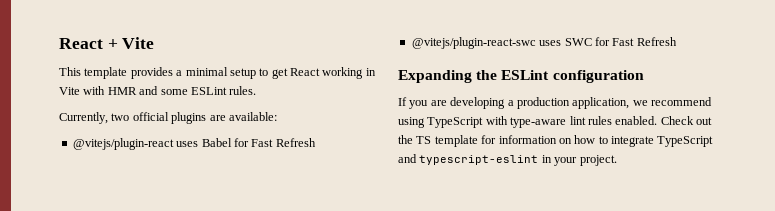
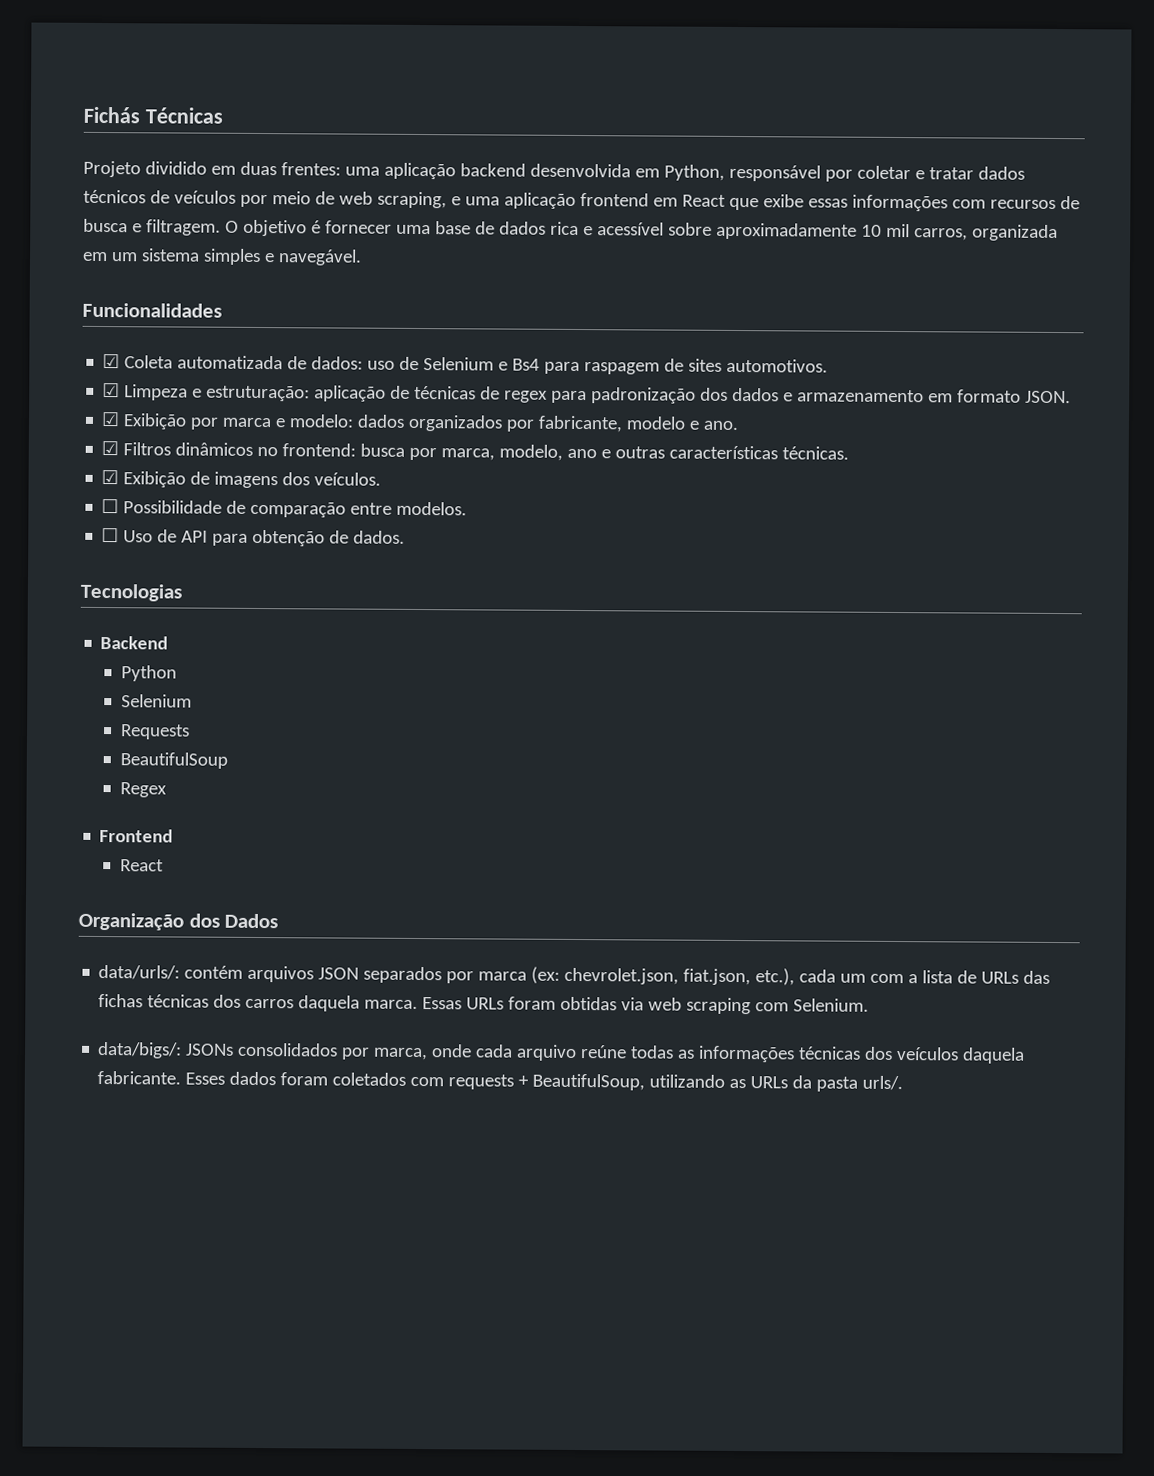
[59,37,155,49] [59,67,376,79] [59,86,257,95] [59,112,277,124] [72,138,316,150] [411,37,677,49] [398,70,644,83] [398,97,712,109] [398,116,712,128] [398,135,714,147] [398,154,617,166] React + Vite // This template provides a minimal setup to get React working in Vite with HMR and some ESLint rules. // Currently, two official plugins are available: // @vitejs/plugin-react uses Babel for Fast Refresh // @vitejs/plugin-react-swc uses SWC for Fast Refresh // Expanding the ESLint configuration // If you are developing a production application, we recommend using TypeScript with type-aware lint rules enabled. Check out the TS template for information on how to integrate TypeScript and typescript-eslint in your project. -> [83,106,223,124] [83,160,1025,182] [83,189,1080,212] [83,218,1058,242] [82,248,362,266] [82,302,222,318] [102,354,829,375] [102,383,1072,404] [101,412,739,433] [101,441,850,461] [101,470,382,489] [101,499,468,518] [101,528,406,547] [80,583,182,602] [100,636,169,650] [121,665,178,682] [121,694,193,708] [120,724,191,740] [120,752,229,769] [120,782,168,798] [99,829,174,843] [120,859,165,872] [78,912,279,931] [98,964,1051,986] [98,993,870,1015] [97,1041,1026,1064] [97,1070,904,1092] Fichás Técnicas // Projeto dividido em duas frentes: uma aplicação backend desenvolvida em Python, responsável por coletar e tratar dados técnicos de veículos por meio de web scraping, e uma aplicação frontend em React que exibe essas informações com recursos de busca e filtragem. O objetivo é fornecer uma base de dados rica e acessível sobre aproximadamente 10 mil carros, organizada em um sistema simples e navegável. // Funcionalidades // ☑ Coleta automatizada de dados: uso de Selenium e Bs4 para raspagem de sites automotivos. // ☑ Limpeza e estruturação: aplicação de técnicas de regex para padronização dos dados e armazenamento em formato JSON. // ☑ Exibição por marca e modelo: dados organizados por fabricante, modelo e ano. // ☑ Filtros dinâmicos no frontend: busca por marca, modelo, ano e outras características técnicas. // ☑ Exibição de imagens dos veículos. // ☐ Possibilidade de comparação entre modelos. // ☐ Uso de API para obtenção de dados. // Tecnologias // Backend // Python // Selenium // Requests // BeautifulSoup // Regex // Frontend // React // Organização dos Dados // data/urls/: contém arquivos JSON separados por marca (ex: chevrolet.json, fiat.json, etc.), cada um com a lista de URLs das fichas técnicas dos carros daquela marca. Essas URLs foram obtidas via web scraping com Selenium. // data/bigs/: JSONs consolidados por marca, onde cada arquivo reúne todas as informações técnicas dos veículos daquela fabricante. Esses dados foram coletados com requests + BeautifulSoup, utilizando as URLs da pasta urls/.

